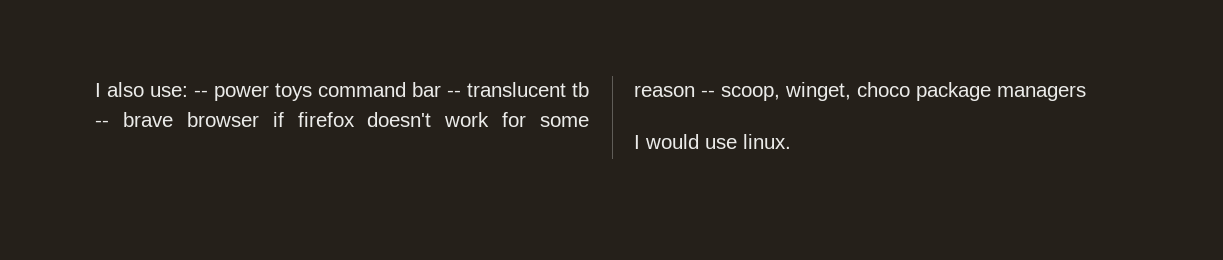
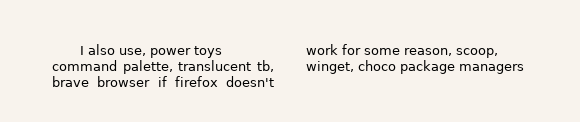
[150,86,208,97] use: -- -> [118,48,146,56] use,
[412,82,589,97] [95,120,109,127] bar -- translucent tb -- -> [122,60,274,74] palette, translucent tb,
[634,85,715,97] reason -- -> [404,48,452,56] reason,
[634,134,791,149] // I would use linux. -> (524, 69) none

